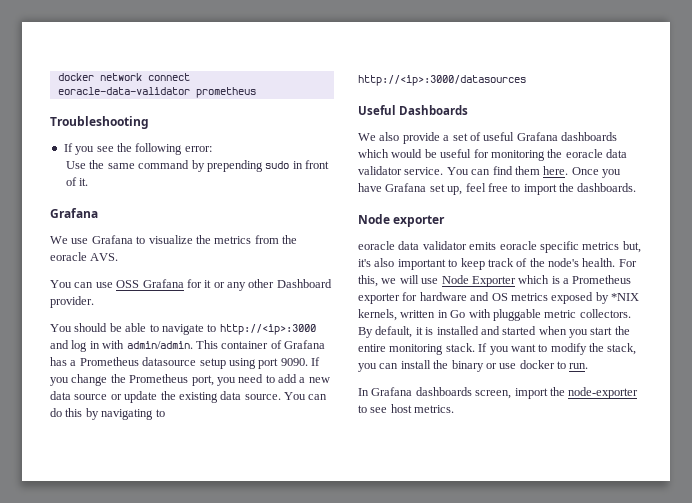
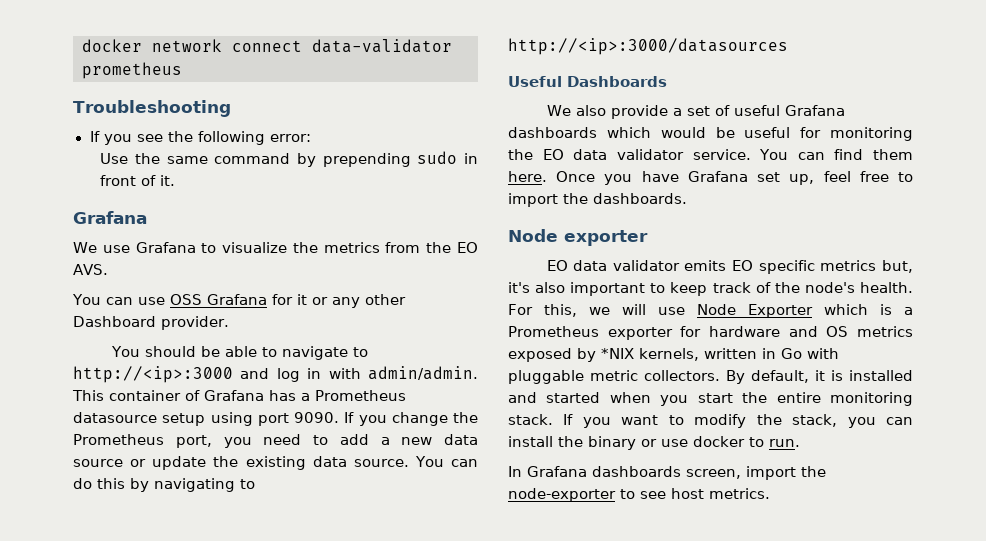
[57,87,190,95] eoracle-data-validator -> [312,39,452,53] data-validator
[50,252,87,261] eoracle -> [457,242,479,253] EO
[565,149,603,158] eoracle -> [542,149,564,160] EO
[358,241,395,250] eoracle -> [546,260,568,271] EO
[499,241,537,250] eoracle -> [732,260,754,271] EO

